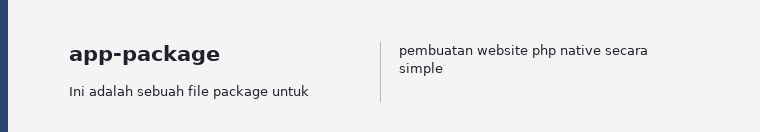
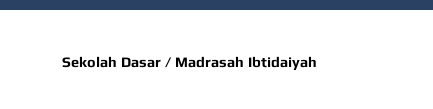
[69,45,220,65] [69,85,309,99] [399,44,648,58] [399,62,443,76] app-package // Ini adalah sebuah file package untuk pembuatan website php native secara simple -> [62,56,317,71] Sekolah Dasar / Madrasah Ibtidaiyah

